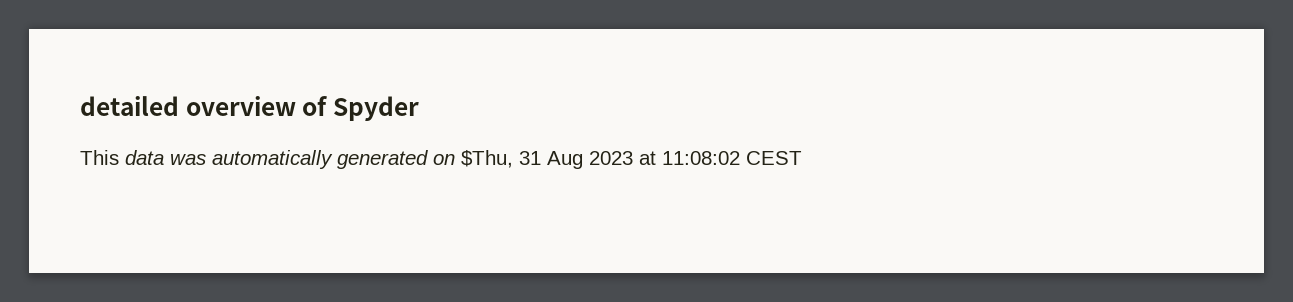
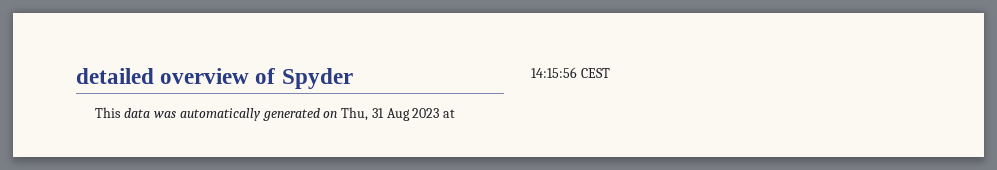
[461,150,513,168] $Thu, -> [341,107,369,121] Thu,
[662,151,740,165] 11:08:02 -> [531,67,577,78] 14:15:56

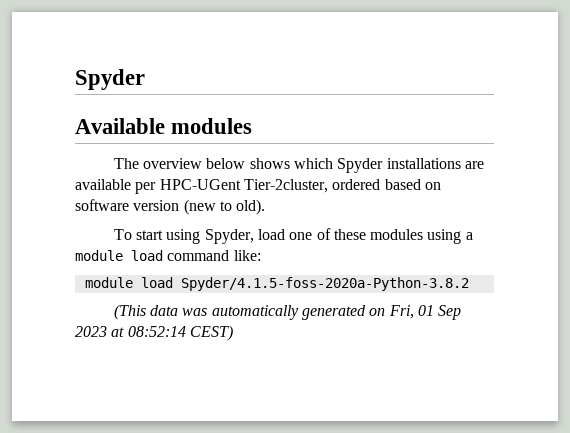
[76,68,353,89] [95,107,122,118] detailed overview of Spyder // This -> [75,69,145,90] [75,118,253,134] [113,158,484,173] [75,179,441,194] [75,199,266,215] [113,228,473,244] [75,250,261,261] [84,277,469,291] [113,304,146,320] Spyder // Available modules // The overview below shows which Spyder installations are available per HPC-UGent Tier-2cluster, ordered based on software version (new to old). // To start using Spyder, load one of these modules using a module load command like: // module load Spyder/4.1.5-foss-2020a-Python-3.8.2 // (This
[341,107,456,121] [531,67,610,78] Thu, 31 Aug 2023 at 14:15:56 CEST -> [388,305,462,320] [75,325,233,341] Fri, 01 Sep 2023 at 08:52:14 CEST)

